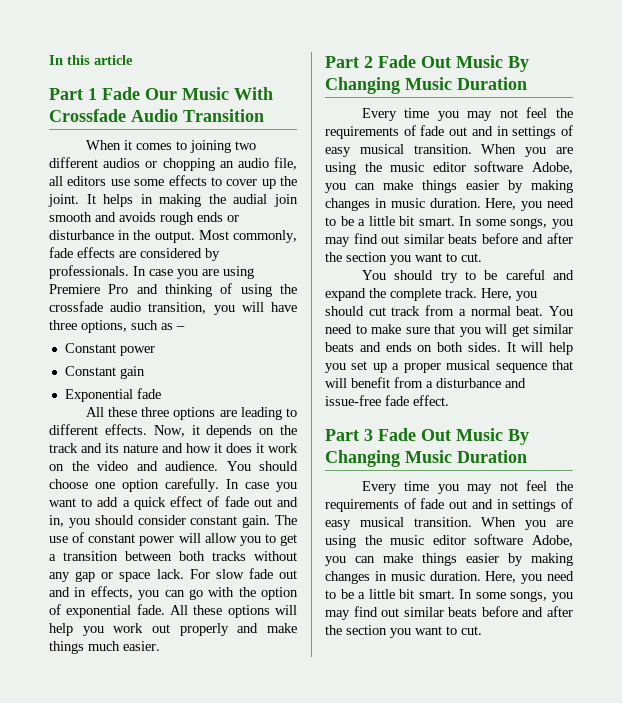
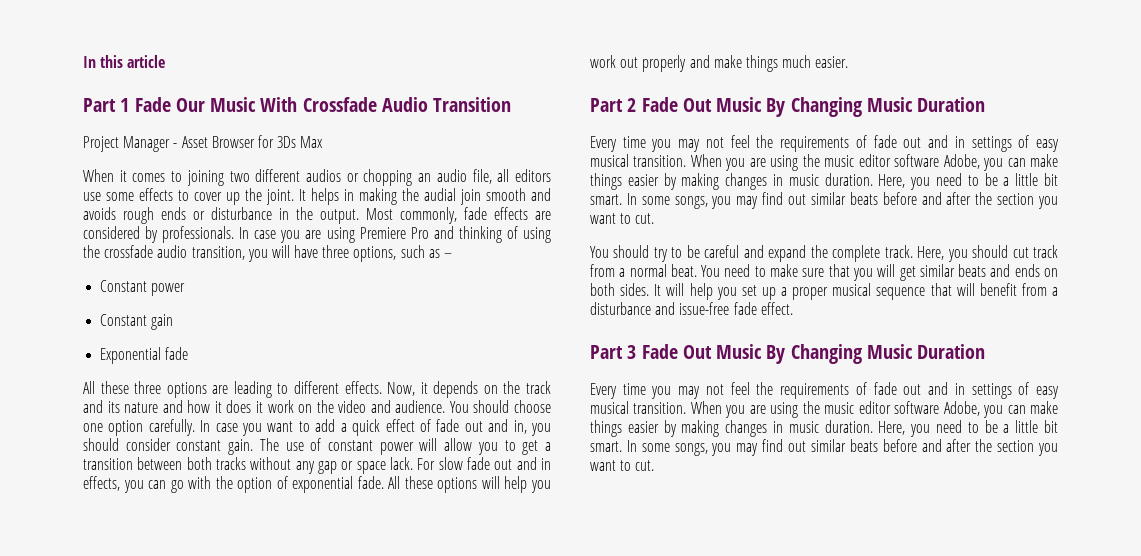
(264, 115) none -> [83,135,324,152] // Project Manager - Asset Browser for 3Ds Max

